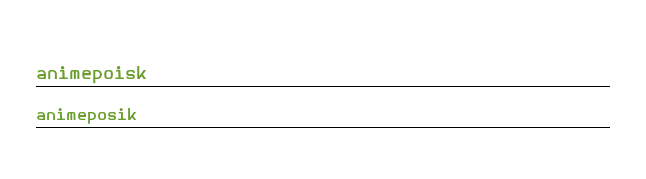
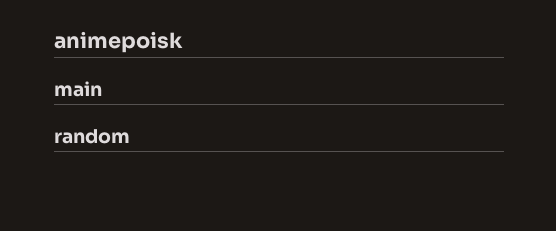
[36,108,137,124] animeposik -> [54,81,102,97] [54,129,130,144] main // random

